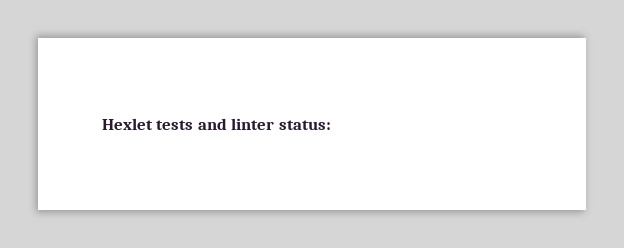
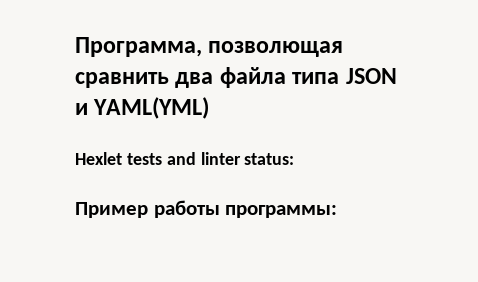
(102, 124) none -> [75,37,344,57] [75,67,397,88] [75,97,210,119] Программа, позволющая сравнить два файла типа JSON и YAML(YML) //
(331, 125) none -> [75,200,338,218] // Пример работы программы:

